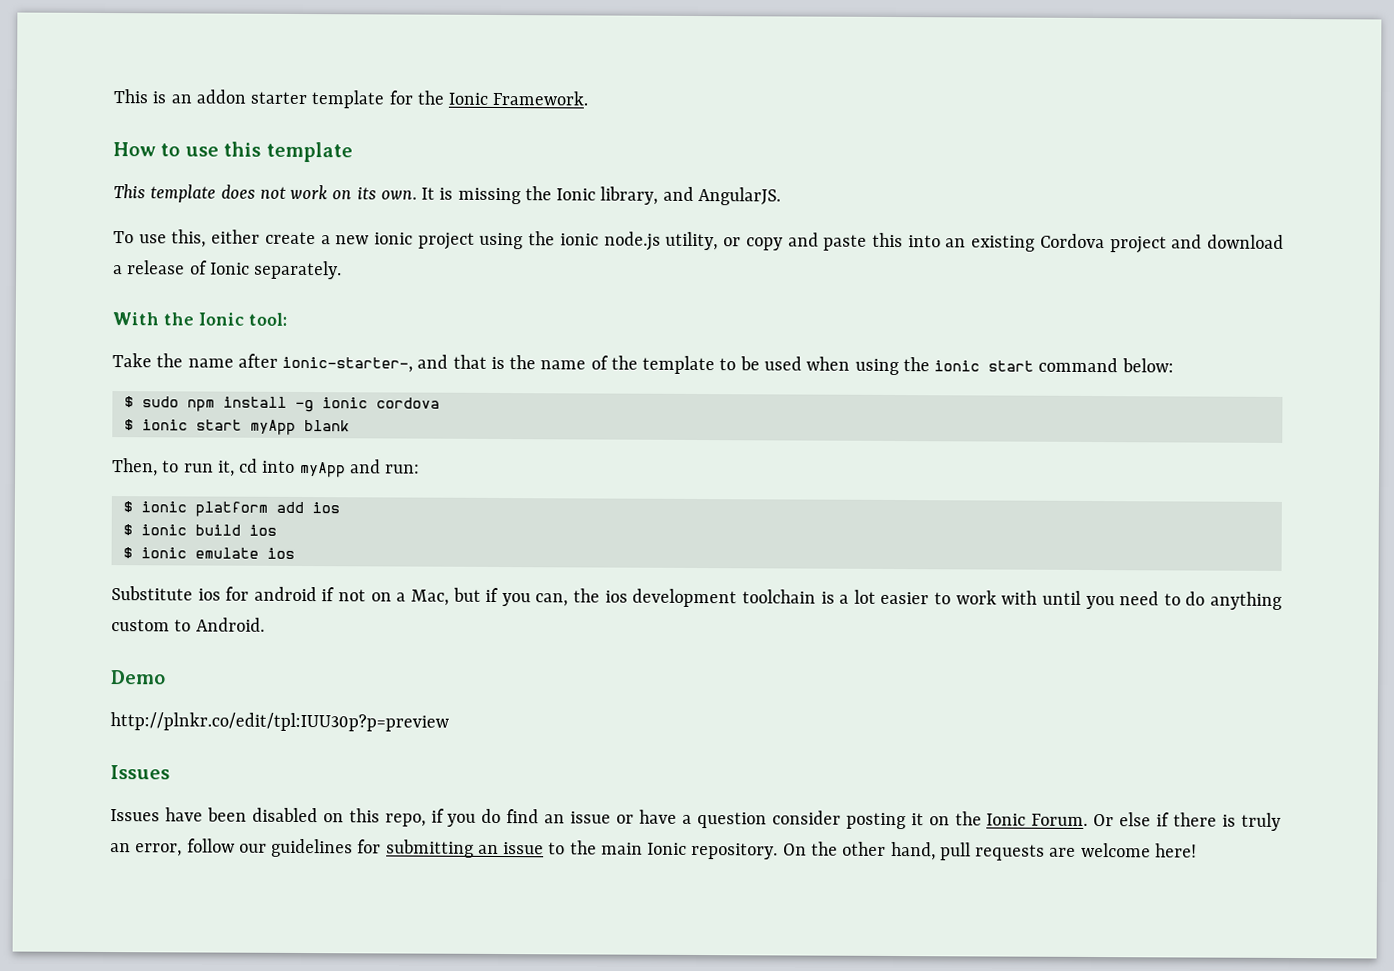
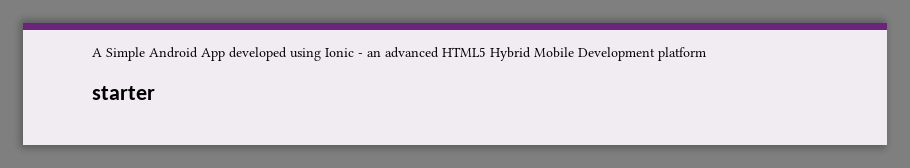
[113,89,589,109] [113,141,353,163] [113,184,781,206] [113,229,1285,254] [113,260,343,280] [112,312,287,326] [112,353,1174,376] [123,396,440,413] [123,419,350,435] [112,458,421,478] [122,501,340,517] [122,524,277,536] [122,547,295,559] [111,586,1283,610] [111,617,265,632] [110,670,166,685] [110,712,449,732] [110,765,170,780] [110,807,1281,831] [110,838,1197,861] This is an addon starter template for the Ionic Framework. // How to use this template // This template does not work on its own. It is missing the Ionic library, and AngularJS. // To use this, either create a new ionic project using the ionic node.js utility, or copy and paste this into an existing Cordova project and download a release of Ionic separately. // With the Ionic tool: // Take the name after ionic-starter-, and that is the name of the template to be used when using the ionic start command below: // $ sudo npm install -g ionic cordova // $ ionic start myApp blank // Then, to run it, cd into myApp and run: // $ ionic platform add ios // $ ionic build ios // $ ionic emulate ios // Substitute ios for android if not on a Mac, but if you can, the ios development toolchain is a lot easier to work with until you need to do anything custom to Android. // Demo // http://plnkr.co/edit/tpl:IUU30p?p=preview // Issues // Issues have been disabled on this repo, if you do find an issue or have a question consider posting it on the Ionic Forum. Or else if there is truly an error, follow our guidelines for submitting an issue to the main Ionic repository. On the other hand, pull requests are welcome here! -> [92,47,706,61] [92,86,155,100] A Simple Android App developed using Ionic - an advanced HTML5 Hybrid Mobile Development platform // starter

